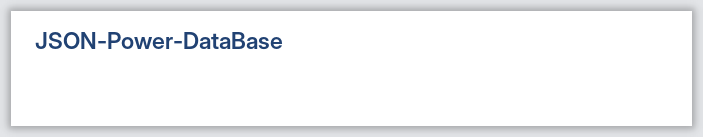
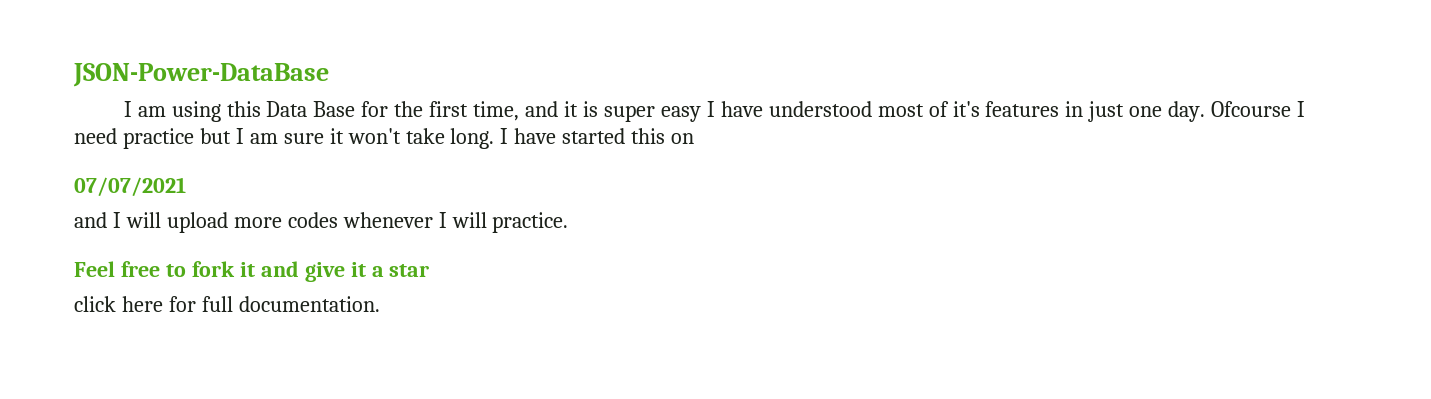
(283, 41) none -> [123,101,1306,122] [74,128,695,149] [74,177,186,197] [74,212,569,233] [74,261,430,282] [74,296,380,312] // I am using this Data Base for the first time, and it is super easy I have understood most of it's features in just one day. Ofcourse I need practice but I am sure it won't take long. I have started this on // 07/07/2021 // and I will upload more codes whenever I will practice. // Feel free to fork it and give it a star // click here for full documentation.

